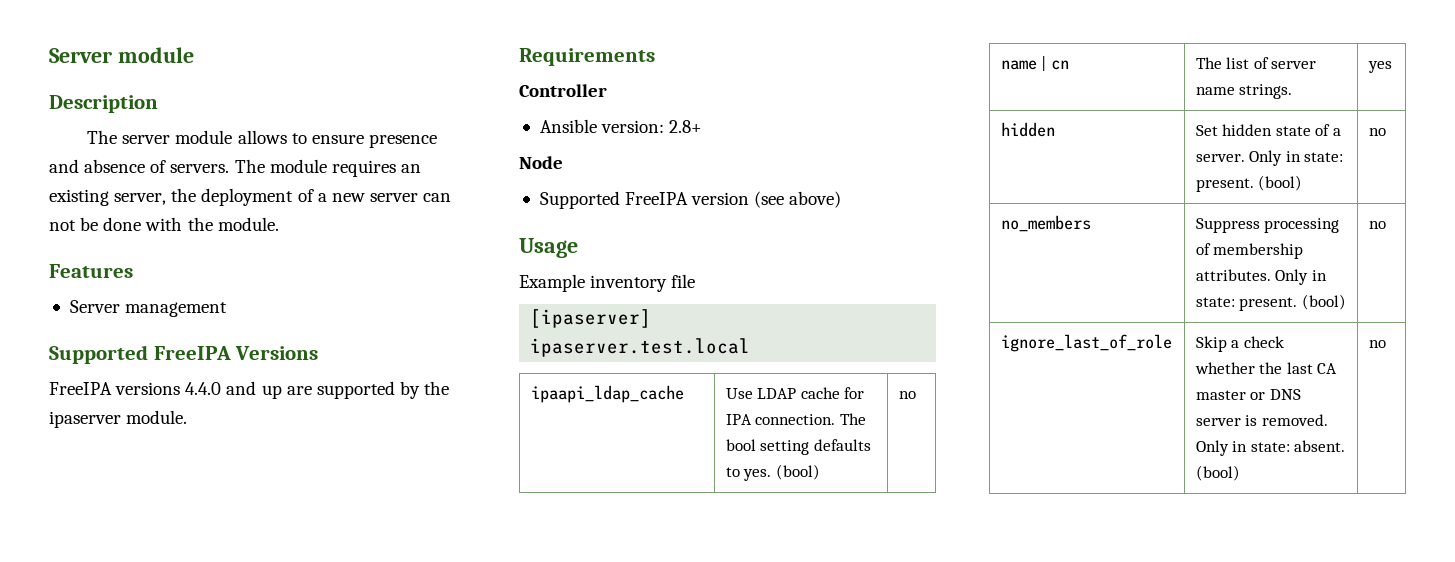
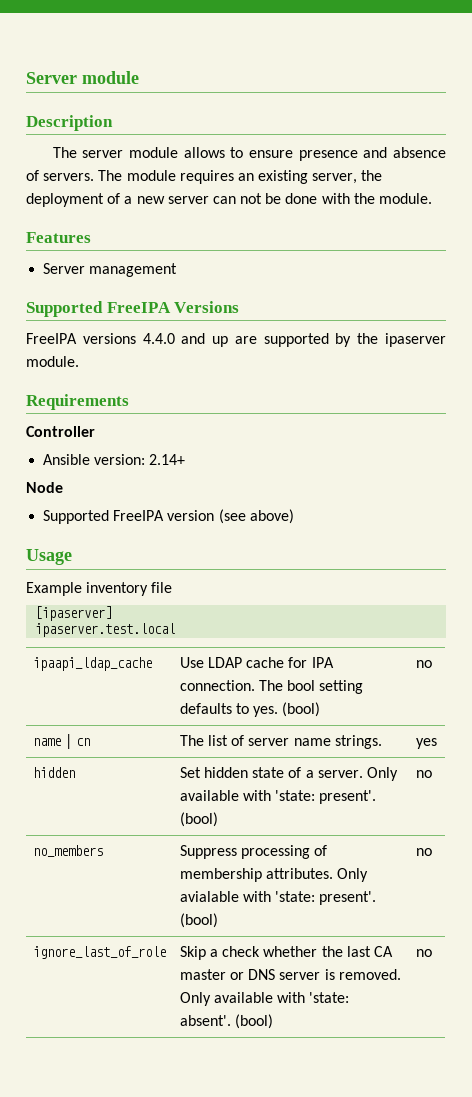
[669,120,703,133] 2.8+ -> [149,454,186,465] 2.14+
[1285,151,1344,162] [1195,178,1254,192] in state: present. -> [179,790,377,804] available with 'state: present'.
[1311,270,1327,281] [1195,297,1298,311] in state: present. -> [179,891,377,905] avialable with 'state: present'.
[1232,440,1346,452] in state: absent. -> [214,992,350,1003] [179,1015,231,1026] available with 'state: absent'.

